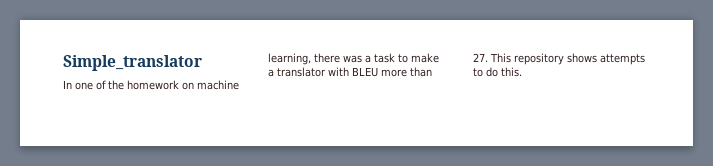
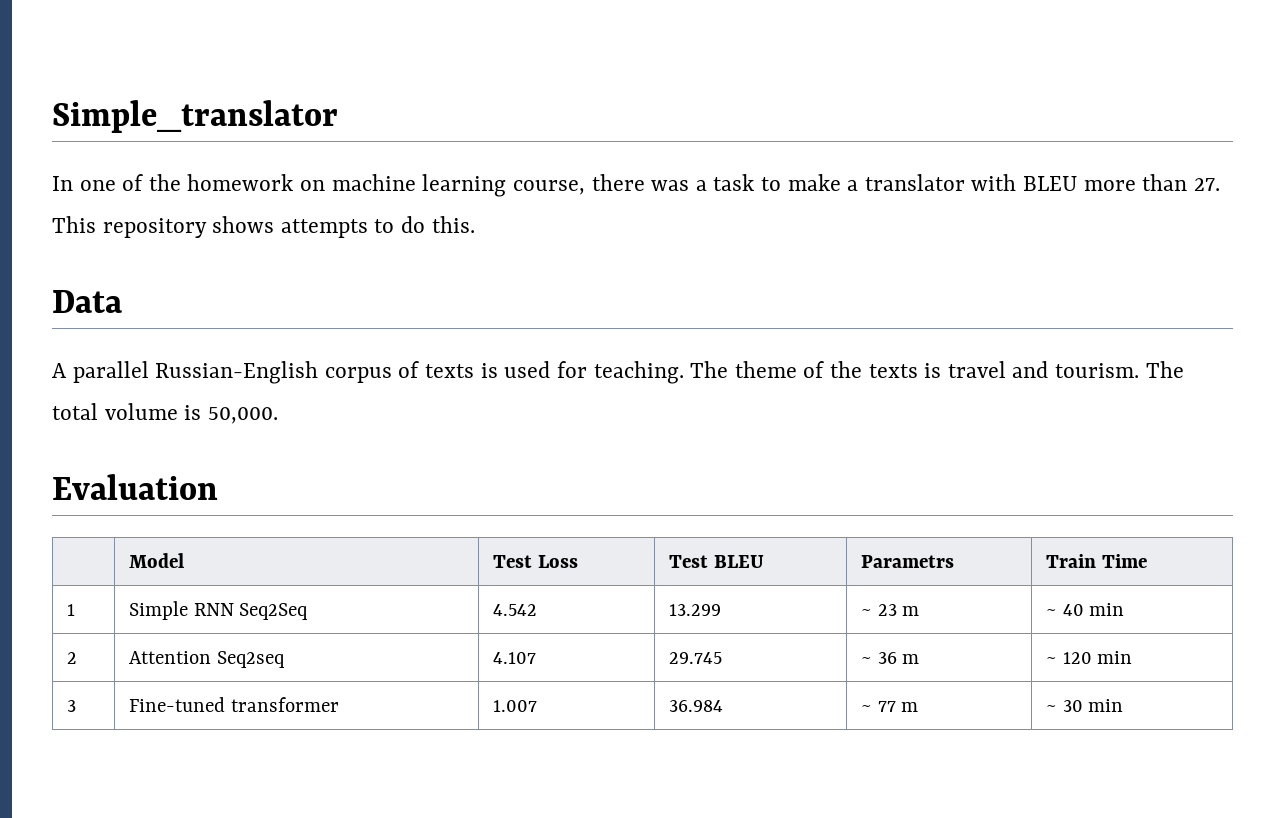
[268,53,311,65] learning, -> [422,174,585,197] learning course,
(522, 72) none -> [52,290,122,313] [52,361,1184,384] [52,403,278,424] [52,474,218,500] [128,553,184,568] [492,555,578,568] [668,555,764,568] [860,555,954,568] [1045,554,1147,568] [66,604,75,616] [128,601,309,620] [492,604,537,616] [668,604,721,616] [860,604,920,616] [1045,603,1125,616] [66,652,77,664] [128,651,285,668] [492,652,536,664] [668,652,722,664] [860,652,920,664] [1045,651,1133,664] [66,700,76,712] [128,697,339,712] [492,700,537,712] [668,700,723,712] [860,701,919,712] [1045,699,1124,712] // Data // A parallel Russian-English corpus of texts is used for teaching. The theme of the texts is travel and tourism. The total volume is 50,000. // Evaluation // | Model | Test Loss | Test BLEU | Parametrs | Train Time // 1 | Simple RNN Seq2Seq | 4.542 | 13.299 | ~ 23 m | ~ 40 min // 2 | Attention Seq2seq | 4.107 | 29.745 | ~ 36 m | ~ 120 min // 3 | Fine-tuned transformer | 1.007 | 36.984 | ~ 77 m | ~ 30 min

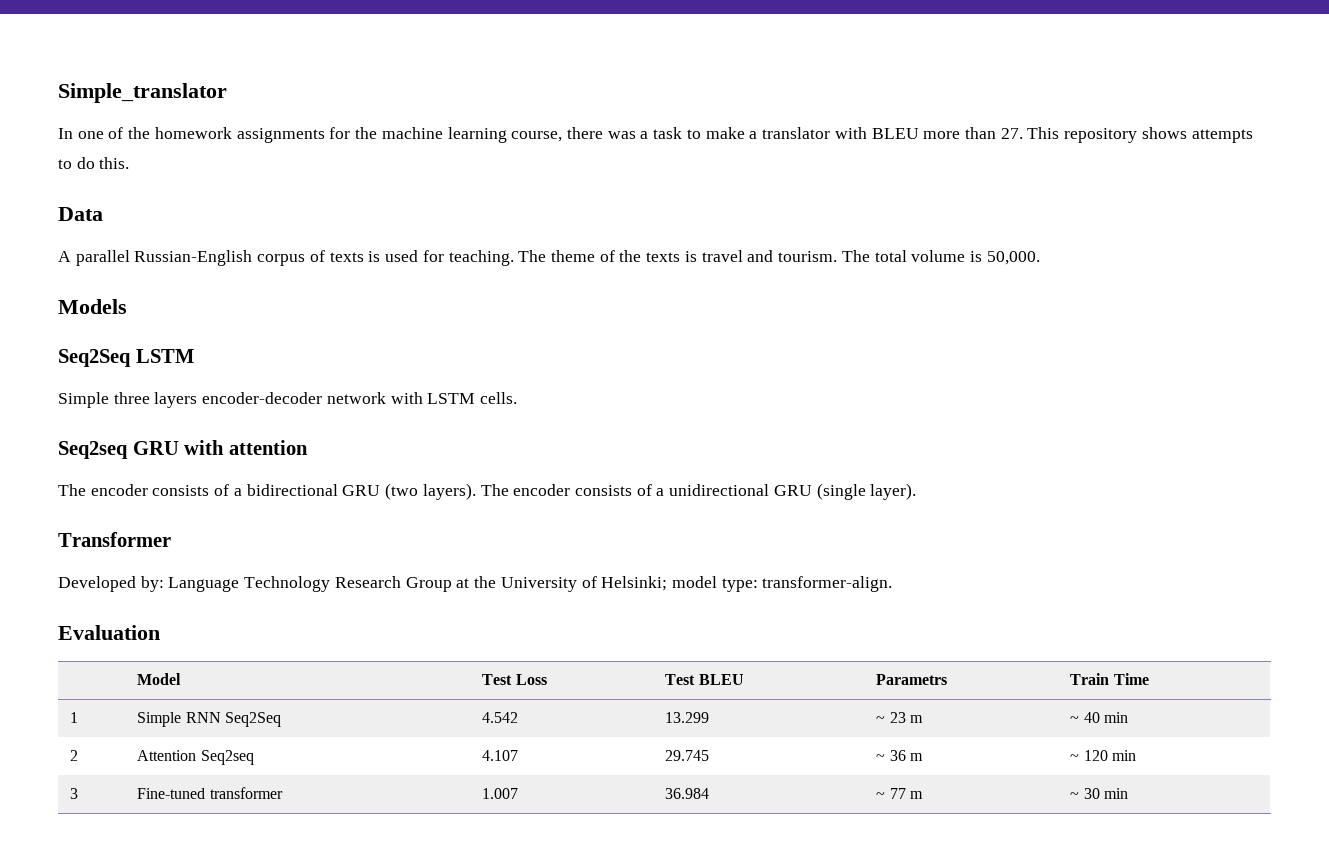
[300,180,326,191] on -> [236,127,378,143] assignments for the
(278, 415) none -> [58,299,127,314] [58,349,194,367] [58,392,518,408] [58,440,308,459] [58,483,917,500] [58,532,171,547] [58,576,893,592] // Models // Seq2Seq LSTM // Simple three layers encoder-decoder network with LSTM cells. // Seq2seq GRU with attention // The encoder consists of a bidirectional GRU (two layers). The encoder consists of a unidirectional GRU (single layer). // Transformer // Developed by: Language Technology Research Group at the University of Helsinki; model type: transformer-align.

